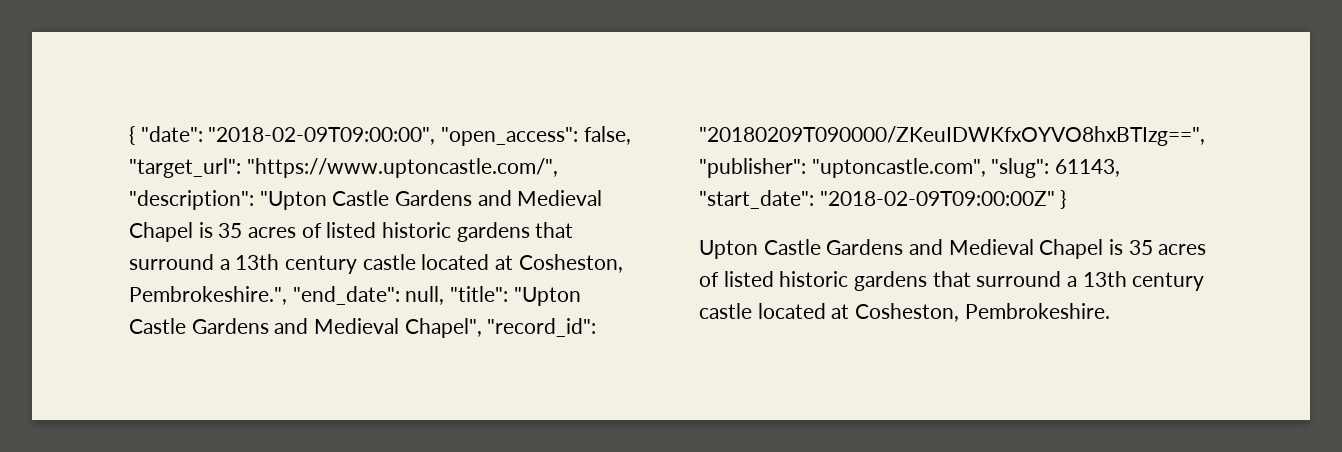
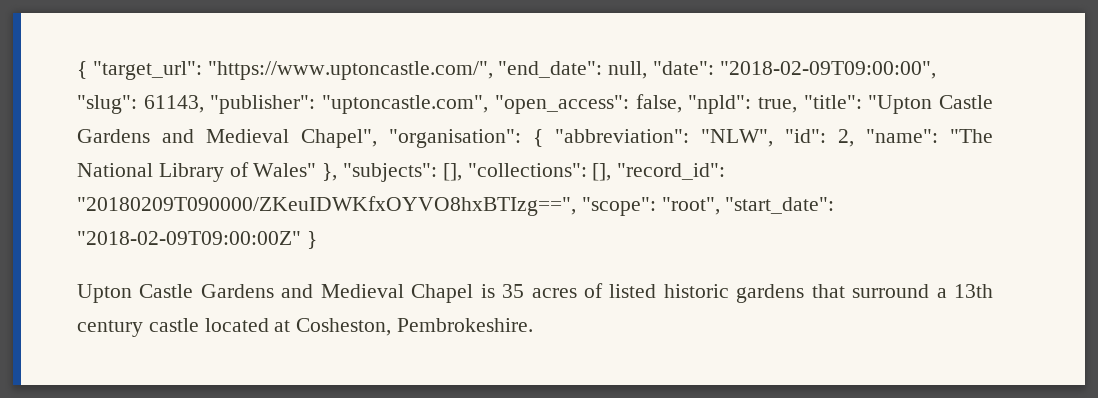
[129,126,631,146] [129,158,558,178] [129,190,603,210] [129,222,574,242] [129,254,623,274] [129,286,445,305] { "date": "2018-02-09T09:00:00", "open_access": false, "target_url": "https://www.uptoncastle.com/", "description": "Upton Castle Gardens and Medieval Chapel is 35 acres of listed historic gardens that surround a 13th century castle located at Cosheston, Pembrokeshire.", "end_date": null, -> [77,61,936,80] [77,94,797,114] { "target_url": "https://www.uptoncastle.com/", "end_date": null, "date": "2018-02-09T09:00:00", "slug": 61143, "publisher": "uptoncastle.com", "open_access": false, "npld": true,
[487,318,597,337] [699,126,1205,146] [699,158,1121,178] "record_id": "20180209T090000/ZKeuIDWKfxOYVO8hxBTIzg==", "publisher": "uptoncastle.com", "slug": 61143, -> [389,129,993,148] [77,162,726,182] [77,196,720,216] "organisation": { "abbreviation": "NLW", "id": 2, "name": "The National Library of Wales" }, "subjects": [], "collections": [], "record_id": "20180209T090000/ZKeuIDWKfxOYVO8hxBTIzg==", "scope": "root",

